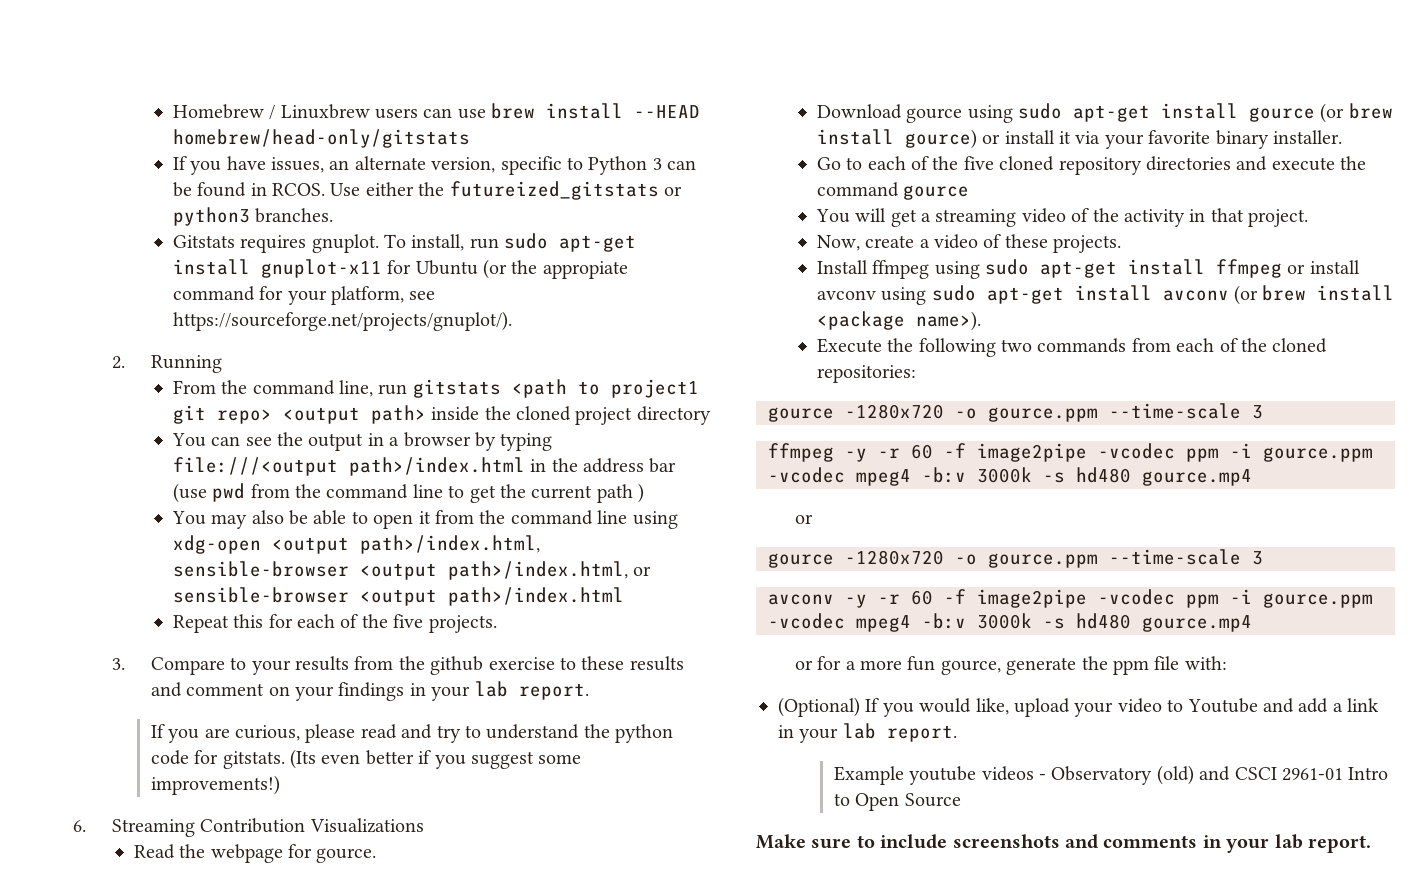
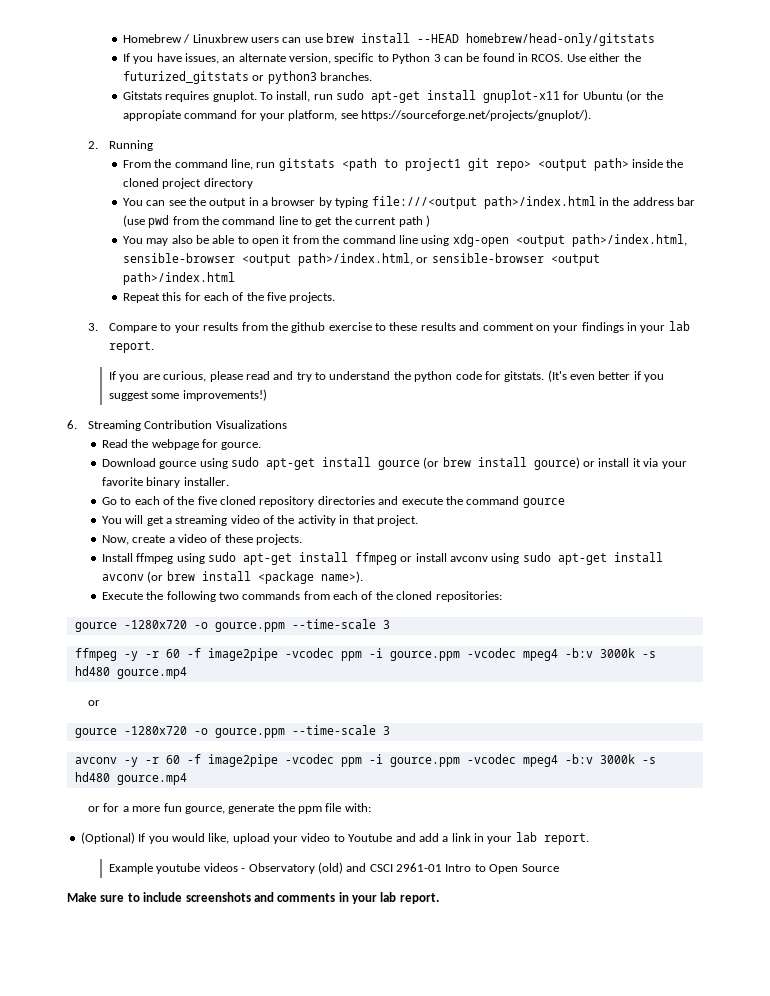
[449,181,659,200] futureized_gitstats -> [122,71,249,84] futurized_gitstats
[289,749,316,769] (Its -> [547,370,567,382] (It's

